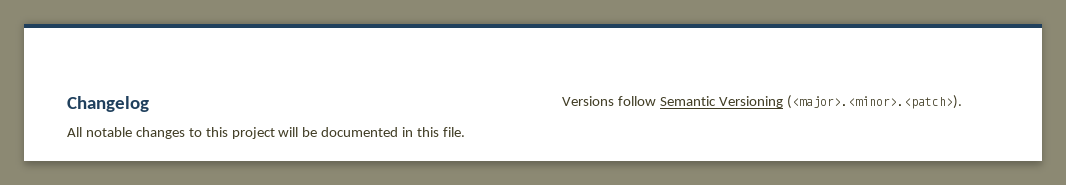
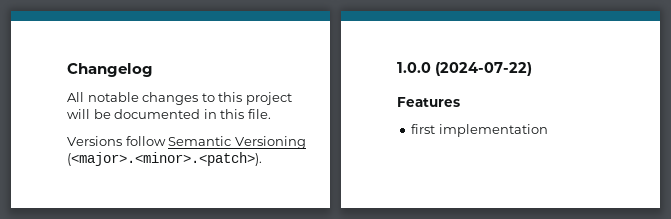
(962, 102) none -> [397,62,532,76] [397,97,460,107] [411,124,548,137] // 1.0.0 (2024-07-22) // Features // first implementation

